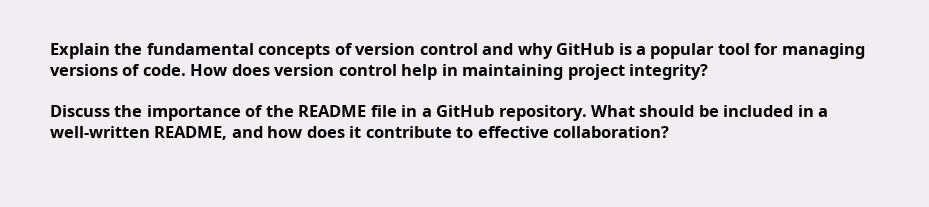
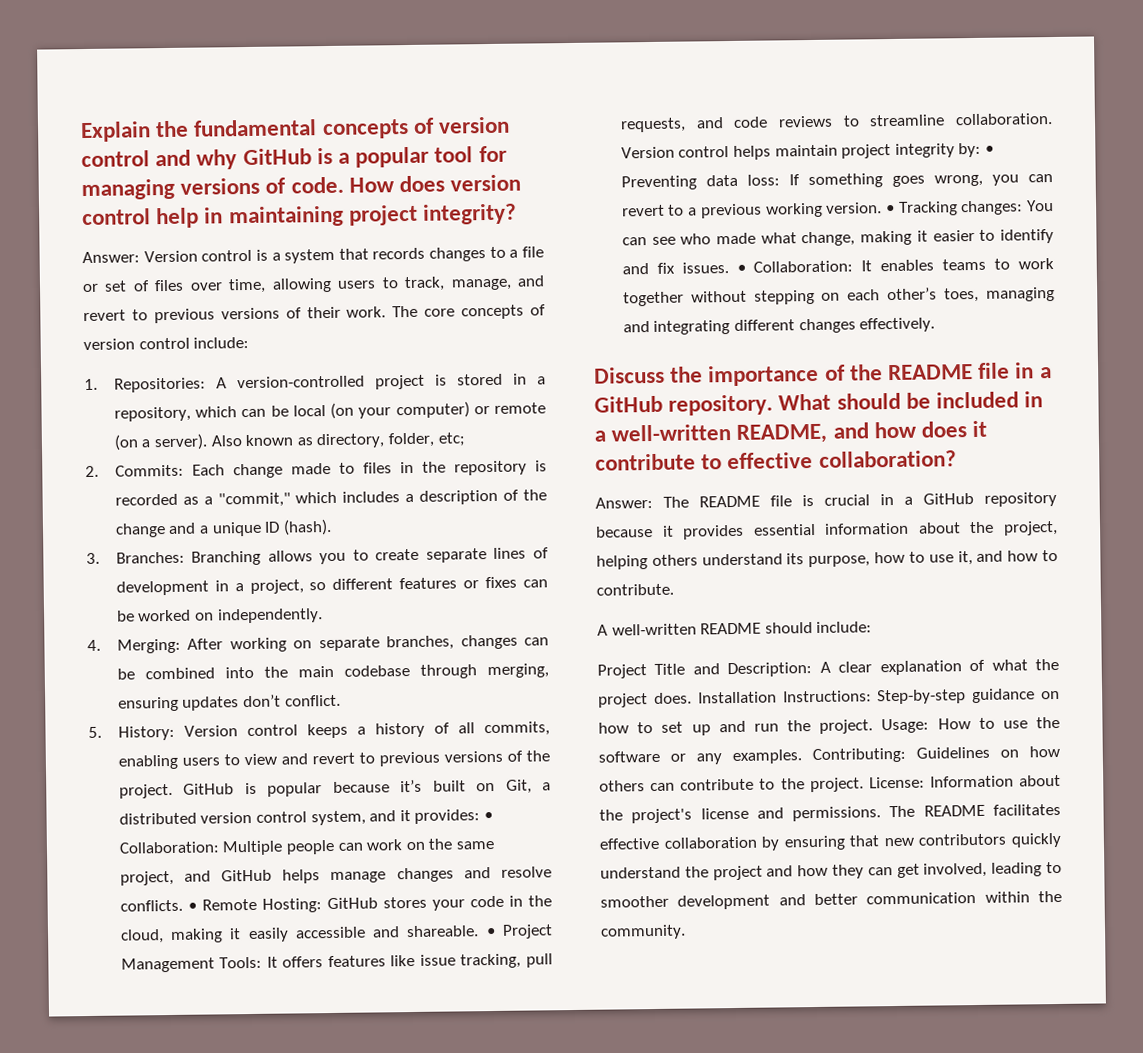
(709, 72) none -> [82,246,544,264] [82,275,545,294] [83,304,546,324] [83,336,250,351] [84,373,547,393] [113,401,546,422] [113,432,465,451] [85,460,547,479] [114,489,547,508] [114,518,332,538] [86,547,549,566] [115,576,549,596] [116,608,323,624] [87,634,549,654] [116,663,549,680] [117,694,341,712] [88,721,550,741] [117,750,550,770] [118,779,551,799] [118,809,493,826] [118,838,494,856] [119,866,552,886] [119,895,552,913] [119,924,553,944] [120,953,553,973] [619,113,1053,133] [620,142,994,160] [620,173,1053,191] [621,200,1054,219] [621,229,1054,247] [621,258,1054,275] [622,287,1055,307] [622,317,936,335] // Answer: Version control is a system that records changes to a file or set of files over time, allowing users to track, manage, and revert to previous versions of their work. The core concepts of version control include: // 1. Repositories: A version-controlled project is stored in a repository, which can be local (on your computer) or remote (on a server). Also known as directory, folder, etc; // 2. Commits: Each change made to files in the repository is recorded as a "commit," which includes a description of the change and a unique ID (hash). // 3. Branches: Branching allows you to create separate lines of development in a project, so different features or fixes can be worked on independently. // 4. Merging: After working on separate branches, changes can be combined into the main codebase through merging, ensuring updates don’t conflict. // 5. History: Version control keeps a history of all commits, enabling users to view and revert to previous versions of the project. GitHub is popular because it’s built on Git, a distributed version control system, and it provides: • Collaboration: Multiple people can work on the same project, and GitHub helps manage changes and resolve conflicts. • Remote Hosting: GitHub stores your code in the cloud, making it easily accessible and shareable. • Project Management Tools: It offers features like issue tracking, pull requests, and code reviews to streamline collaboration. Version control helps maintain project integrity by: • Preventing data loss: If something goes wrong, you can revert to a previous working version. • Tracking changes: You can see who made what change, making it easier to identify and fix issues. • Collaboration: It enables teams to work together without stepping on each other’s toes, managing and integrating different changes effectively.
(670, 132) none -> [595,491,1057,509] [596,520,1058,540] [596,549,1058,570] [596,583,674,596] [597,621,873,636] [597,658,1059,679] [598,688,1060,708] [598,716,1060,736] [598,745,1060,765] [599,774,1061,793] [599,803,1061,824] [599,832,1062,851] [600,861,1062,881] [600,890,1062,910] [600,924,686,940] // Answer: The README file is crucial in a GitHub repository because it provides essential information about the project, helping others understand its purpose, how to use it, and how to contribute. // A well-written README should include: // Project Title and Description: A clear explanation of what the project does. Installation Instructions: Step-by-step guidance on how to set up and run the project. Usage: How to use the software or any examples. Contributing: Guidelines on how others can contribute to the project. License: Information about the project's license and permissions. The README facilitates effective collaboration by ensuring that new contributors quickly understand the project and how they can get involved, leading to smoother development and better communication within the community.

